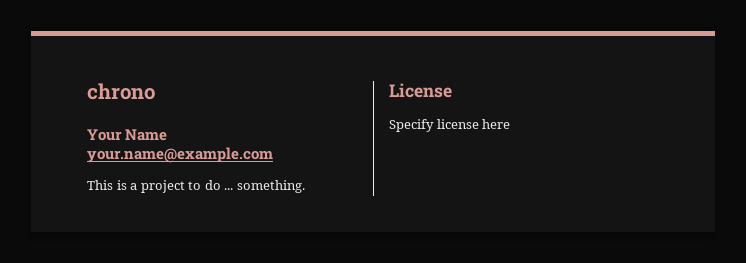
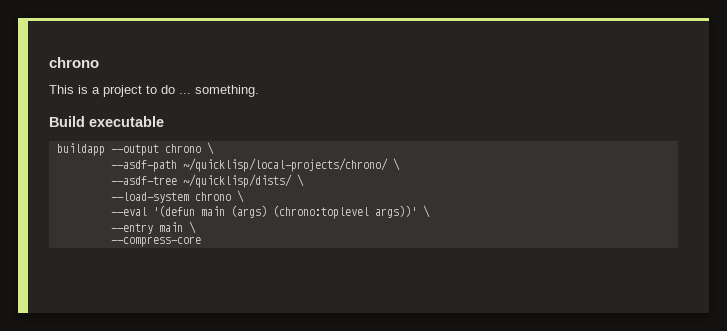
[87,83,155,100] [87,129,168,141] [87,147,273,163] chrono // Your Name your.name@example.com -> [49,57,99,68] chrono
[389,83,452,98] [389,119,511,132] License // Specify license here -> [49,116,164,127] [56,142,214,156] [110,158,400,172] [110,174,304,188] [110,190,244,203] [110,205,430,219] [110,221,196,234] [110,236,201,247] Build executable // buildapp --output chrono \ // --asdf-path ~/quicklisp/local-projects/chrono/ \ // --asdf-tree ~/quicklisp/dists/ \ // --load-system chrono \ // --eval '(defun main (args) (chrono:toplevel args))' \ // --entry main \ // --compress-core

